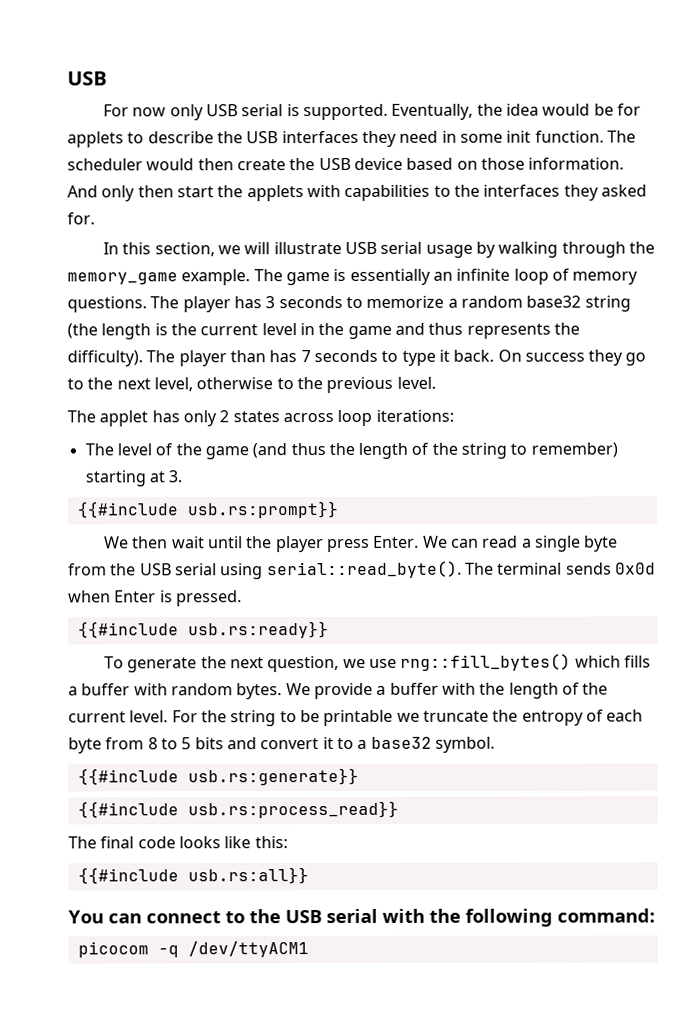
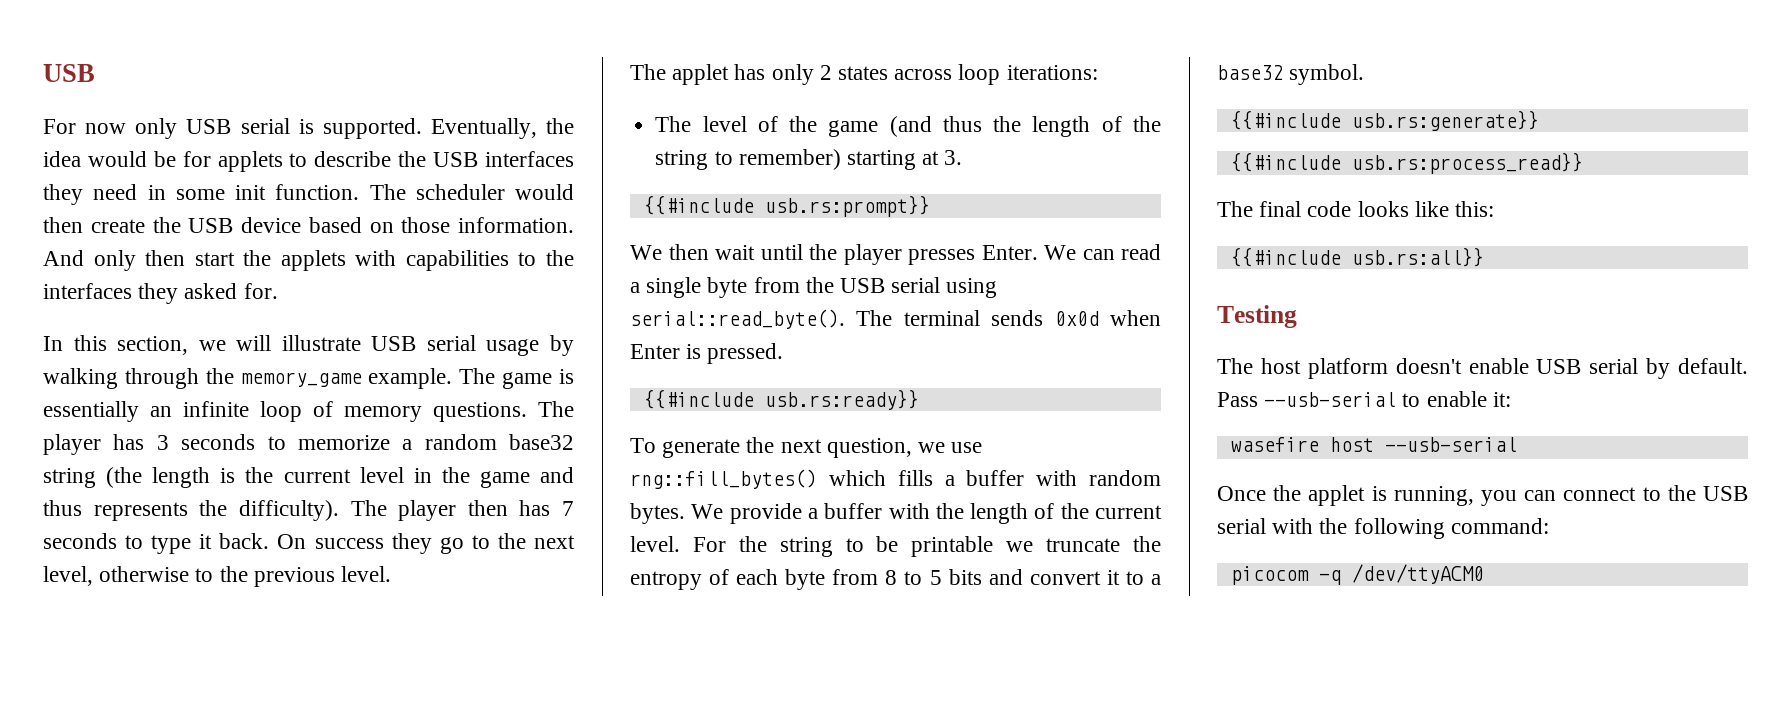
[229,350,266,363] than -> [467,500,508,516] then
[326,538,370,553] press -> [908,249,975,265] presses
[68,910,104,924] You -> [1217,305,1297,328] [1217,358,1748,379] [1217,391,1511,407] [1230,437,1517,452] [1217,485,1517,506] Testing // The host platform doesn't enable USB serial by default. Pass --usb-serial to enable it: // wasefire host --usb-serial // Once the applet is running, you
[187,941,309,958] /dev/ttyACM1 -> [1351,564,1484,584] /dev/ttyACM0

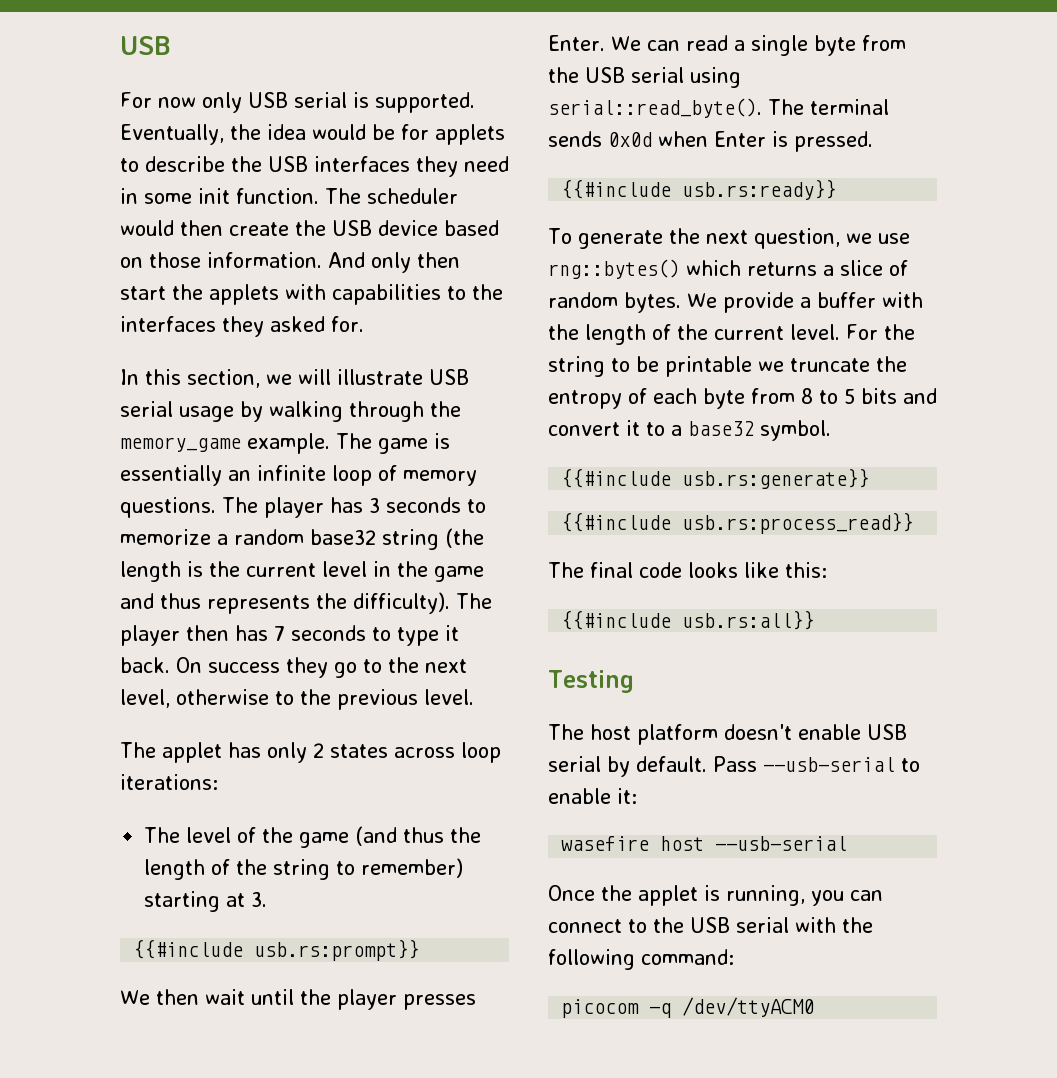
[630,469,1078,489] rng::fill_bytes() which fills a buffer with -> [548,259,908,279] rng::bytes() which returns a slice of

